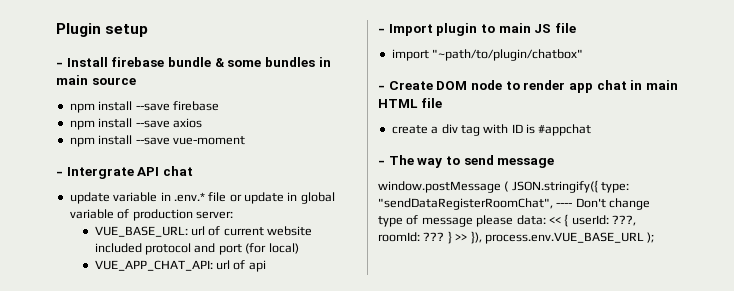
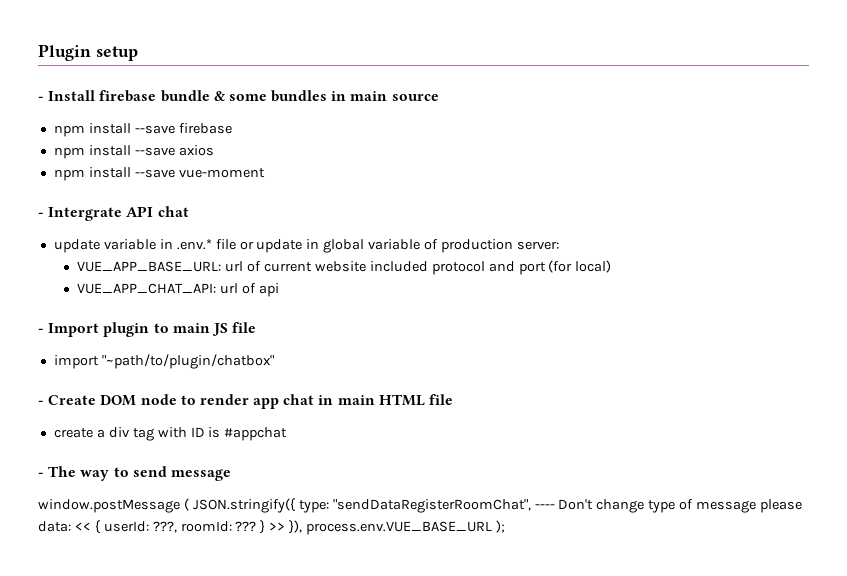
[94,226,188,237] VUE_BASE_URL: -> [77,261,222,272] VUE_APP_BASE_URL:

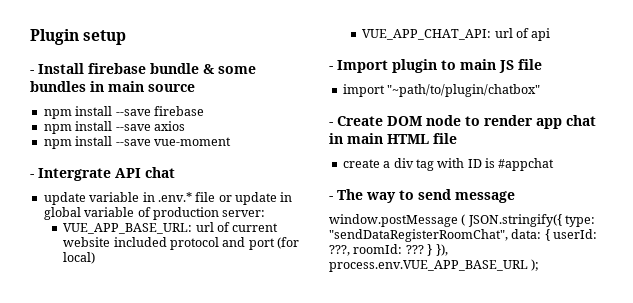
[534,499,803,513] [38,521,91,532] ---- Don't change type of message please data: << -> [511,229,542,239] data:
[269,520,493,535] >> }), process.env.VUE_BASE_URL -> [435,244,448,256] [329,260,528,272] }), process.env.VUE_APP_BASE_URL

